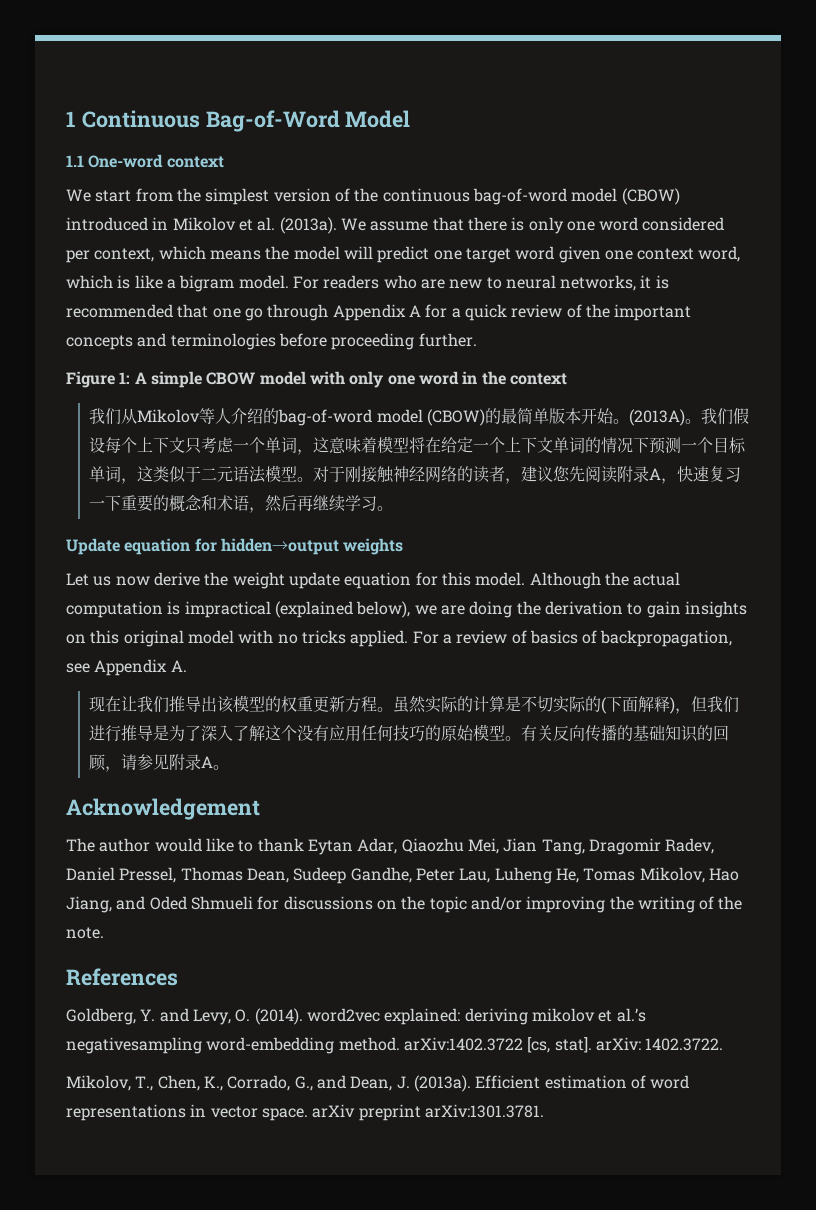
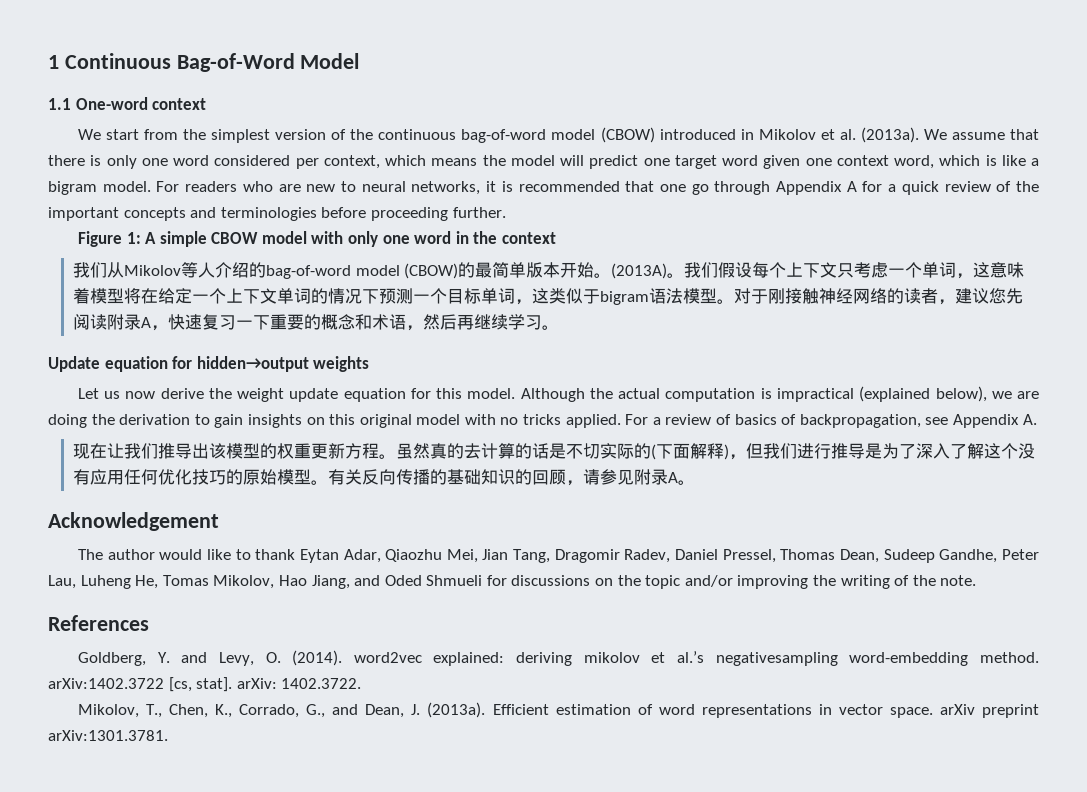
[201,466,234,482] 二元 -> [600,291,650,305] bigram
[425,696,506,713] 实际的计算 -> [430,443,550,459] 真的去计算的话
(394, 733) none -> [158,469,193,485] 优化

